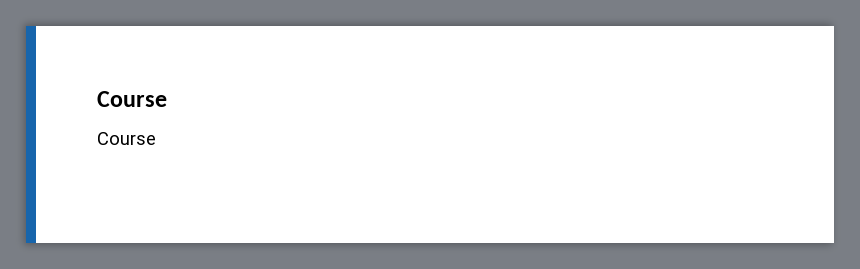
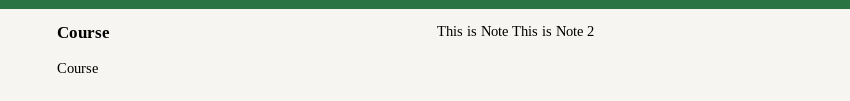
(156, 138) none -> [437,26,594,36] // This is Note This is Note 2

